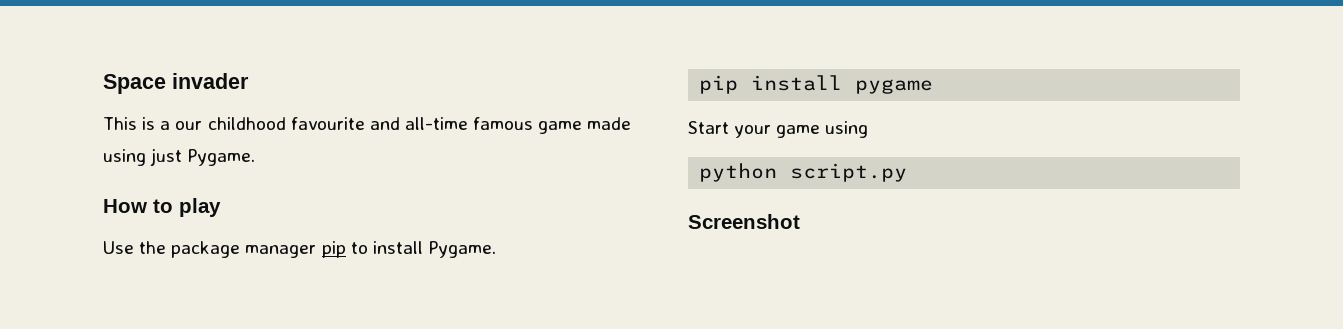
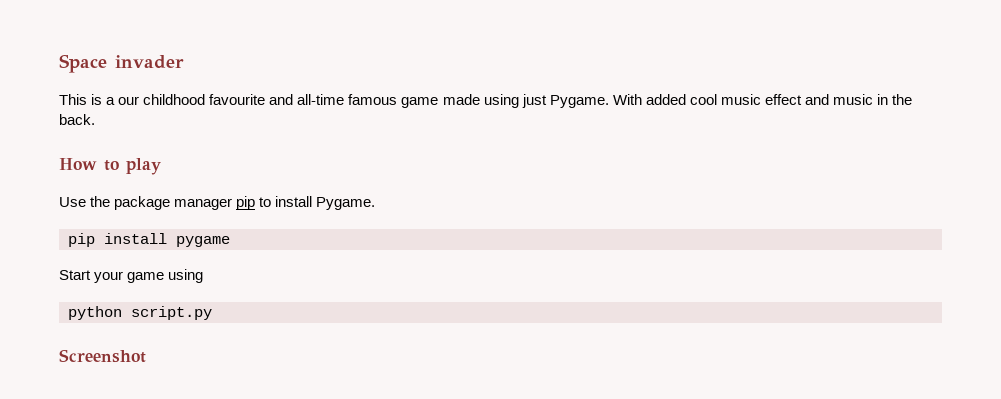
(256, 157) none -> [612,94,913,105] [59,114,95,125] With added cool music effect and music in the back.

